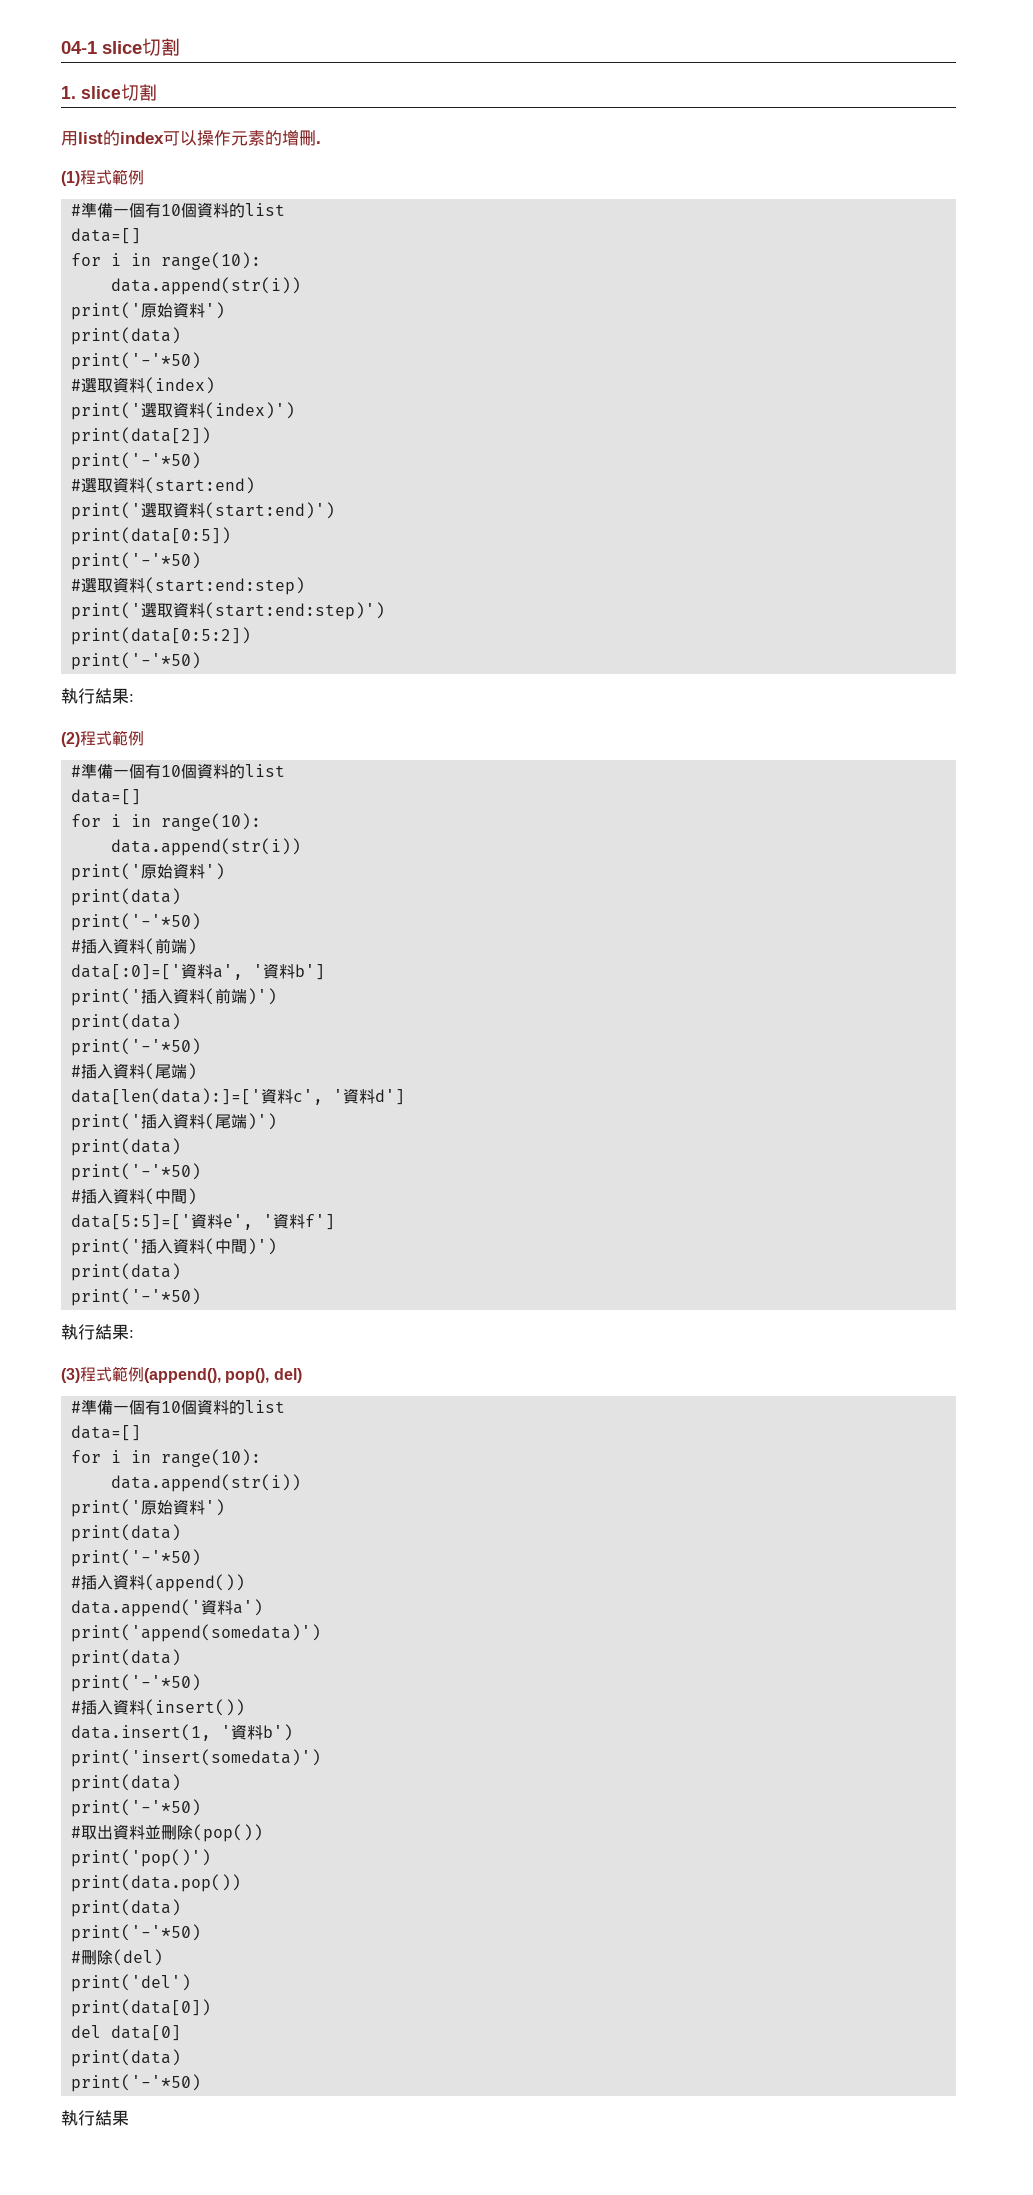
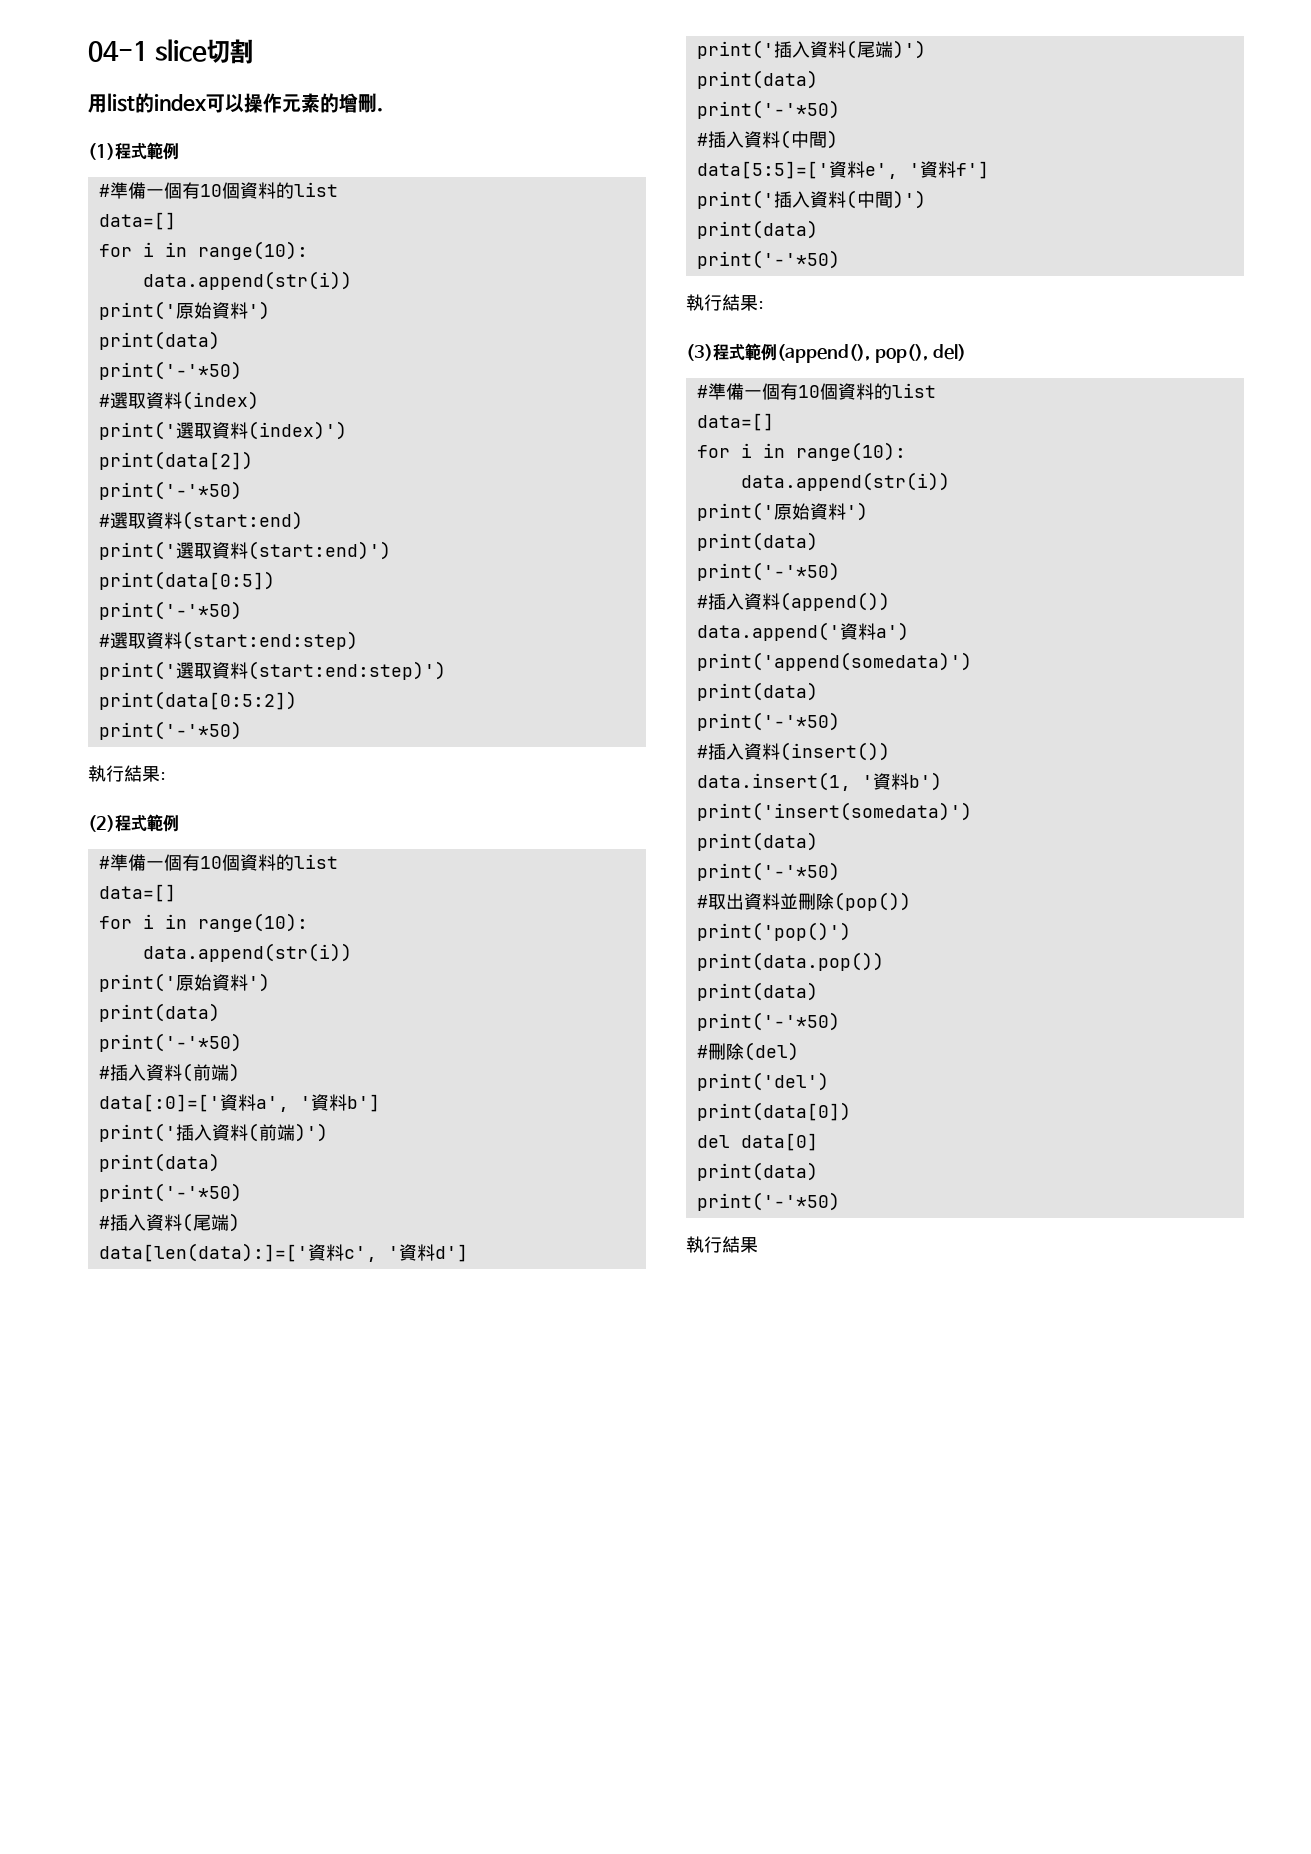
[61,84,157,101] // 1. slice切割 -> (253, 51) none

